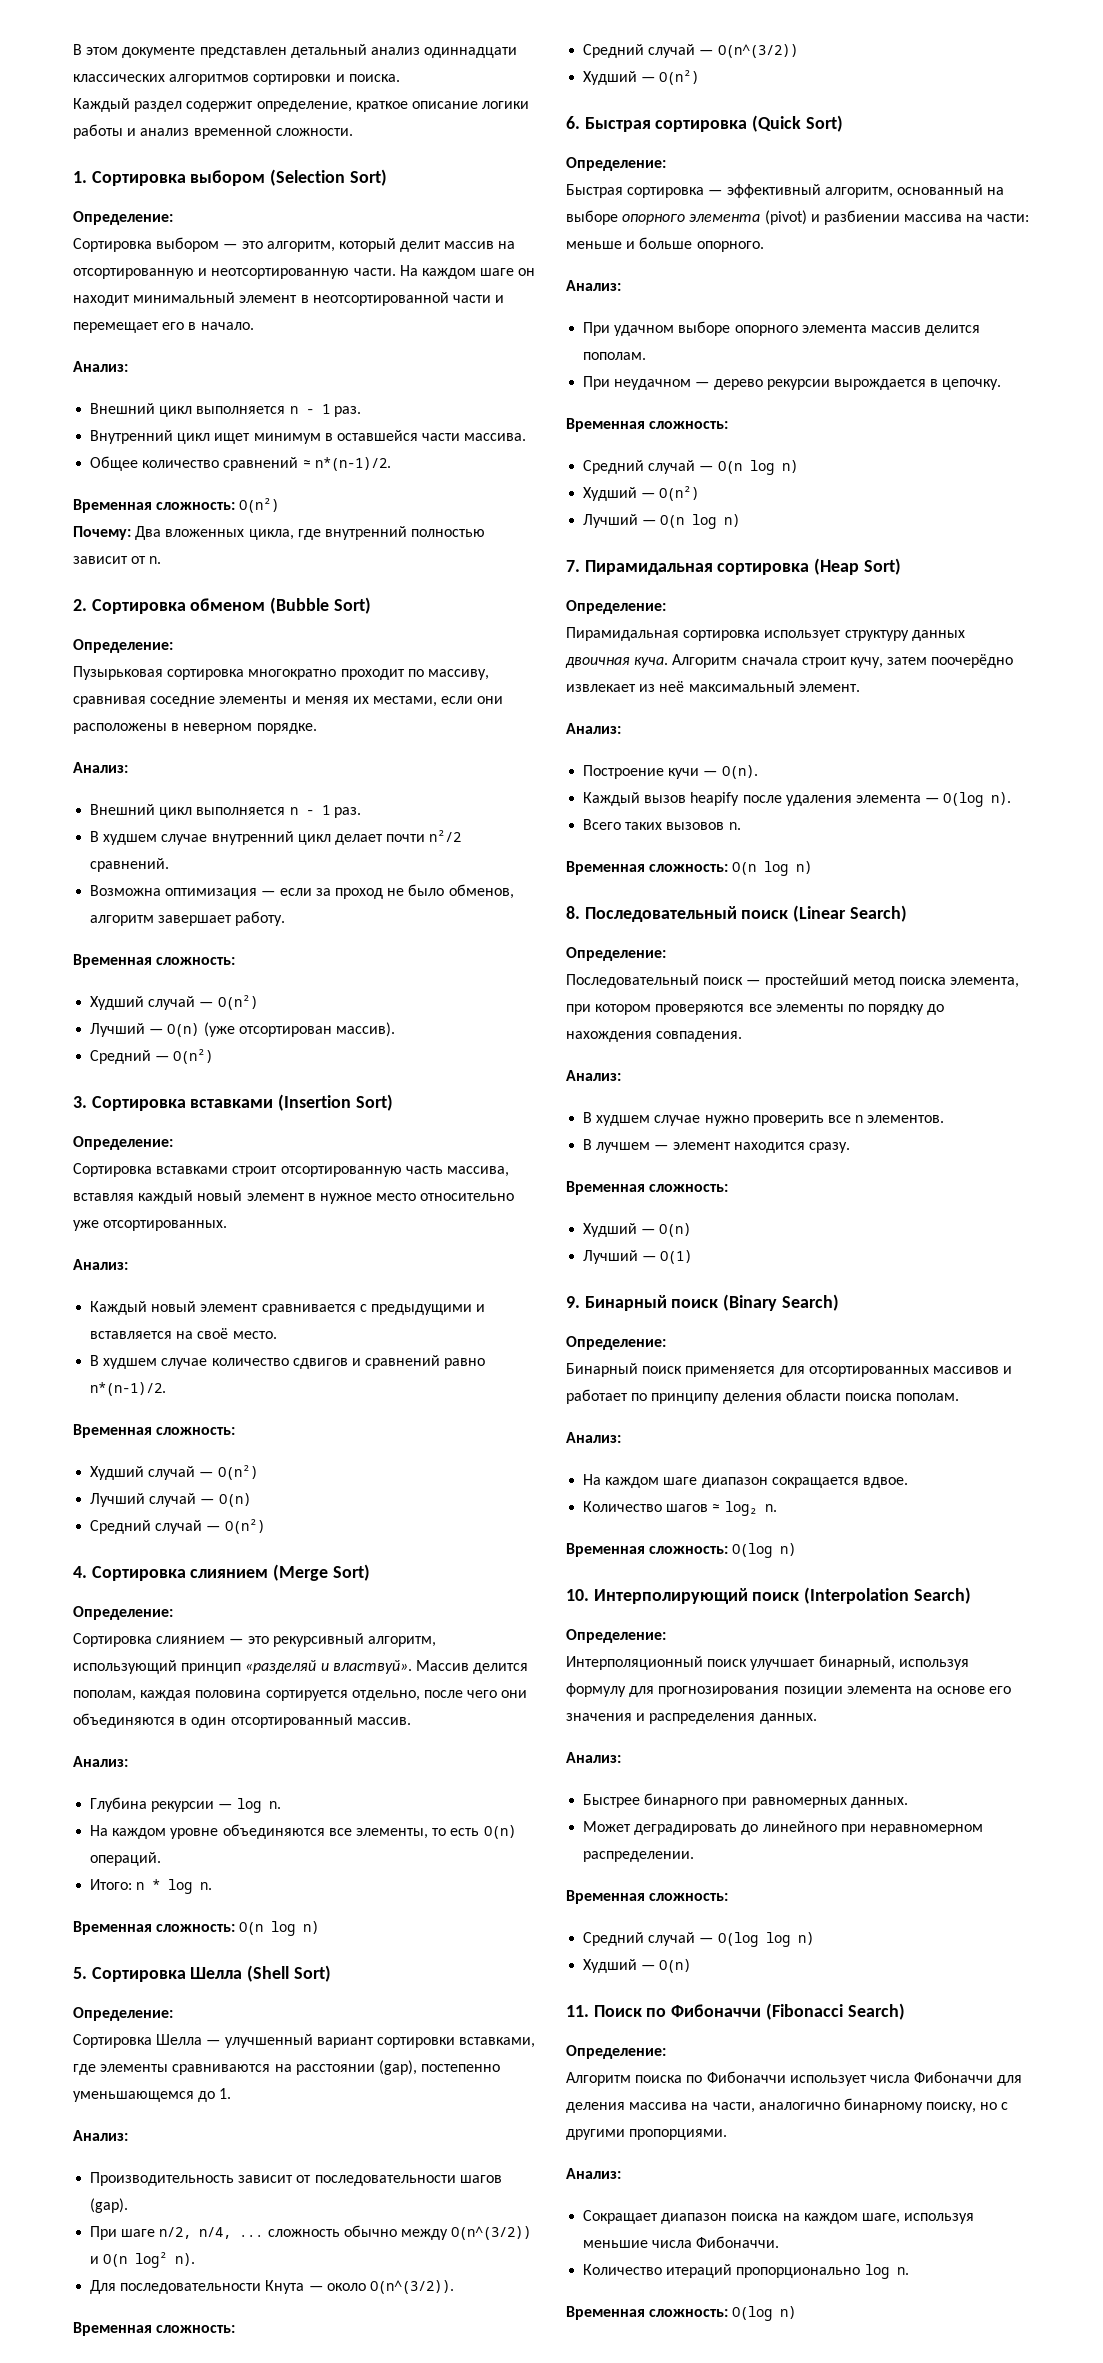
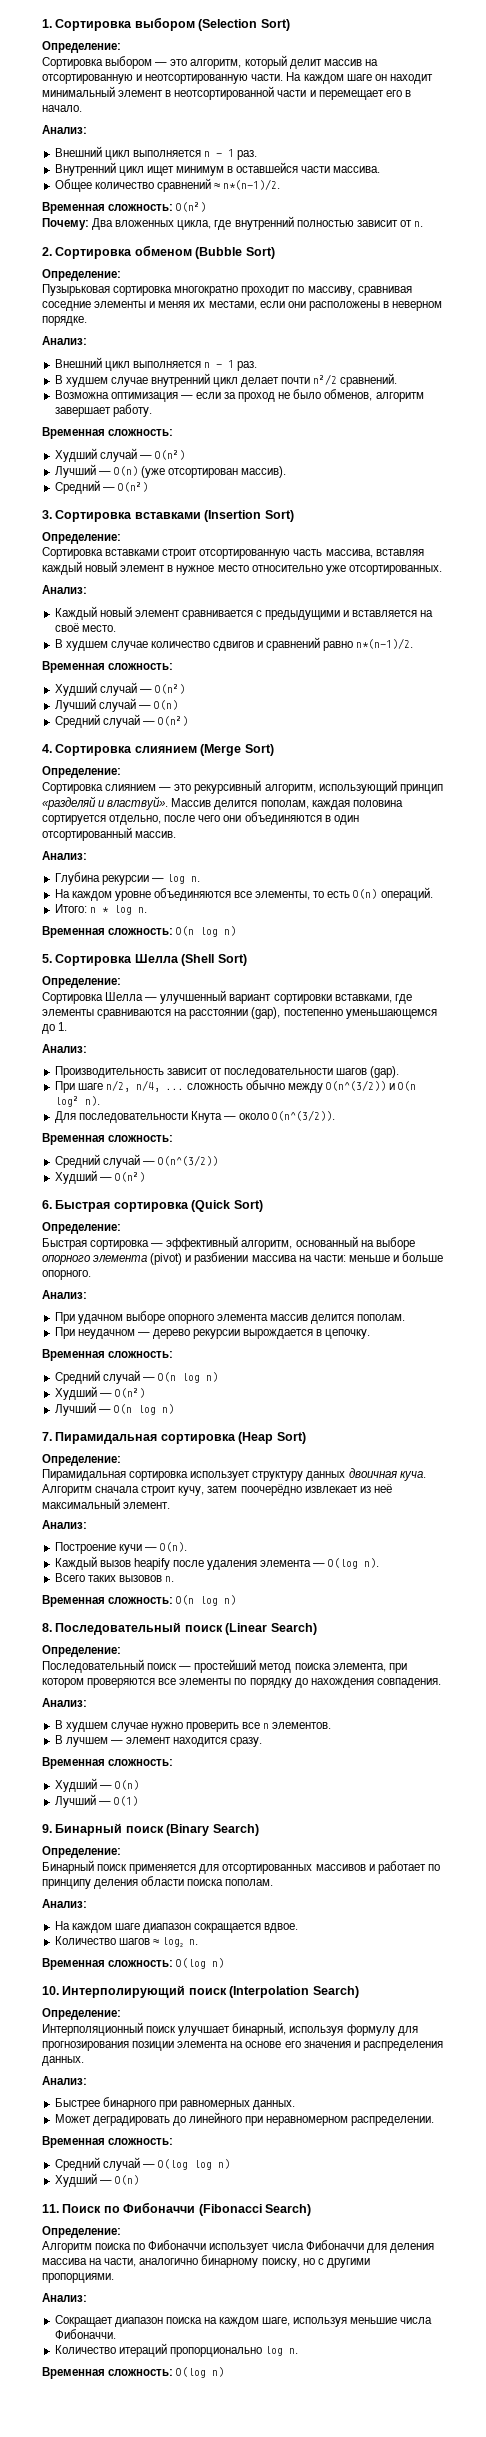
[73,44,518,58] [73,74,400,85] [73,98,530,112] [73,124,353,139] В этом документе представлен детальный анализ одиннадцати классических алгоритмов сортировки и поиска. // Каждый раздел содержит определение, краткое описание логики работы и анализ временной сложности. // -> (42, 23) none

